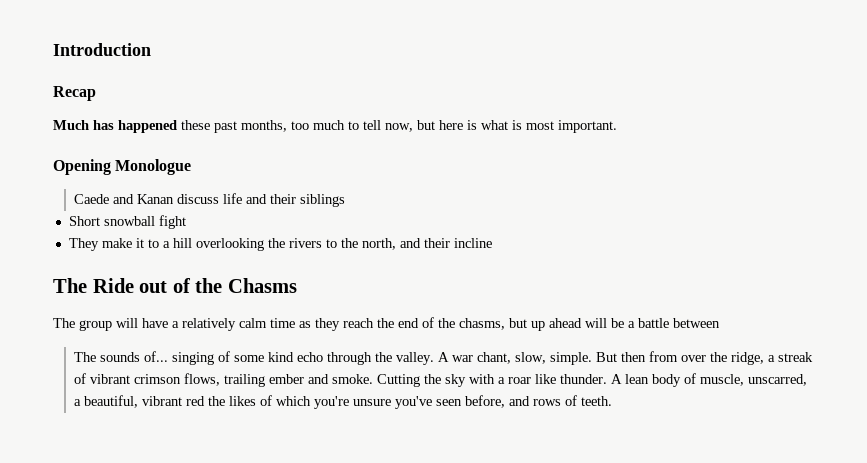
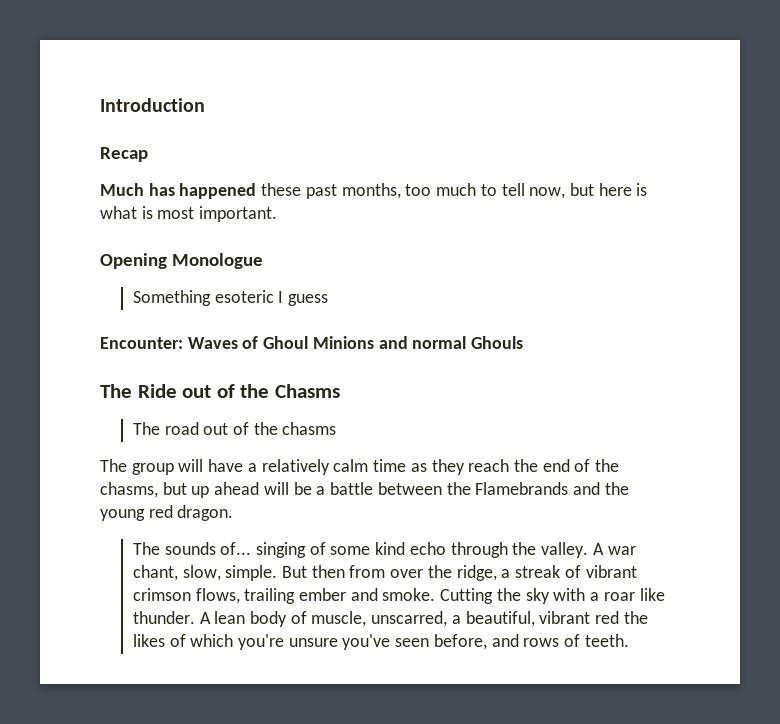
[74,193,346,207] [68,215,186,229] [68,238,492,251] Caede and Kanan discuss life and their siblings // Short snowball fight // They make it to a hill overlooking the rivers to the north, and their incline -> [132,290,328,306] [100,336,524,349] Something esoteric I guess // Encounter: Waves of Ghoul Minions and normal Ghouls
(297, 285) none -> [132,422,337,435] // The road out of the chasms
(720, 323) none -> [446,482,629,495] [100,505,234,521] the Flamebrands and the young red dragon.

